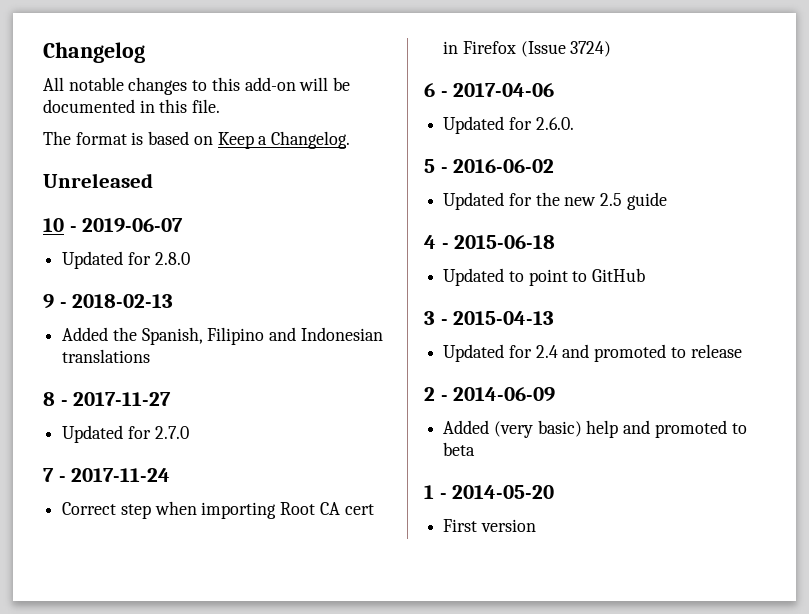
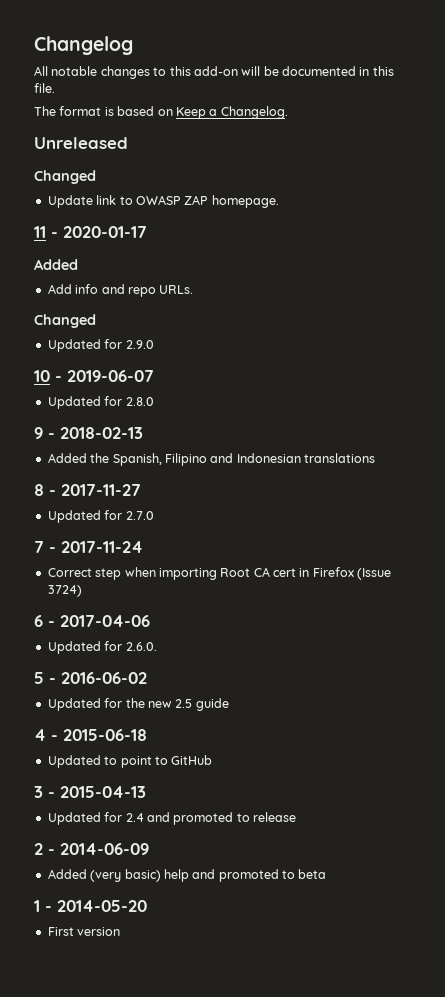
(153, 180) none -> [34,170,96,184] [47,195,279,208] [34,226,147,238] [34,259,78,270] [47,284,194,297] [34,314,96,328] [47,339,154,352] // Changed // Update link to OWASP ZAP homepage. // 11 - 2020-01-17 // Added // Add info and repo URLs. // Changed // Updated for 2.9.0

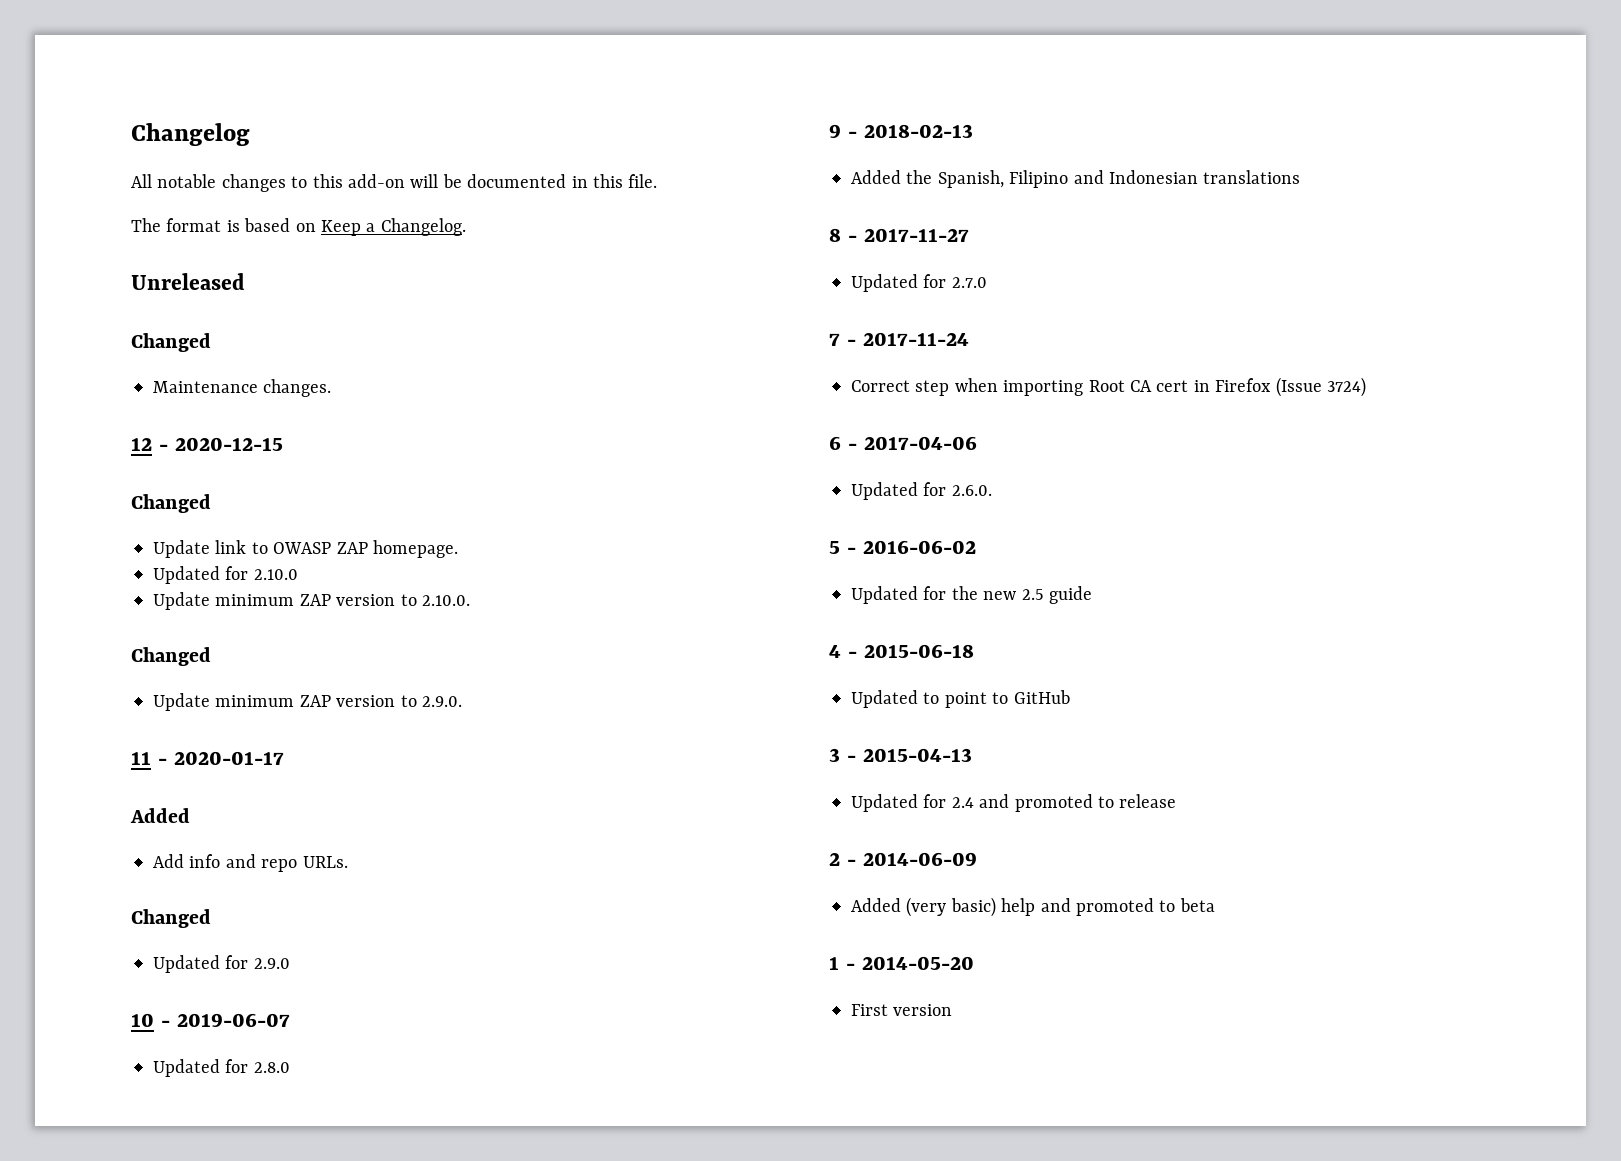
(96, 177) none -> [153,379,332,397] [131,437,283,451] [131,494,211,513] // Maintenance changes. // 12 - 2020-12-15 // Changed
(279, 201) none -> [153,566,298,584] [153,592,470,610] [131,647,211,666] [153,693,462,711] // Updated for 2.10.0 // Update minimum ZAP version to 2.10.0. // Changed // Update minimum ZAP version to 2.9.0.

